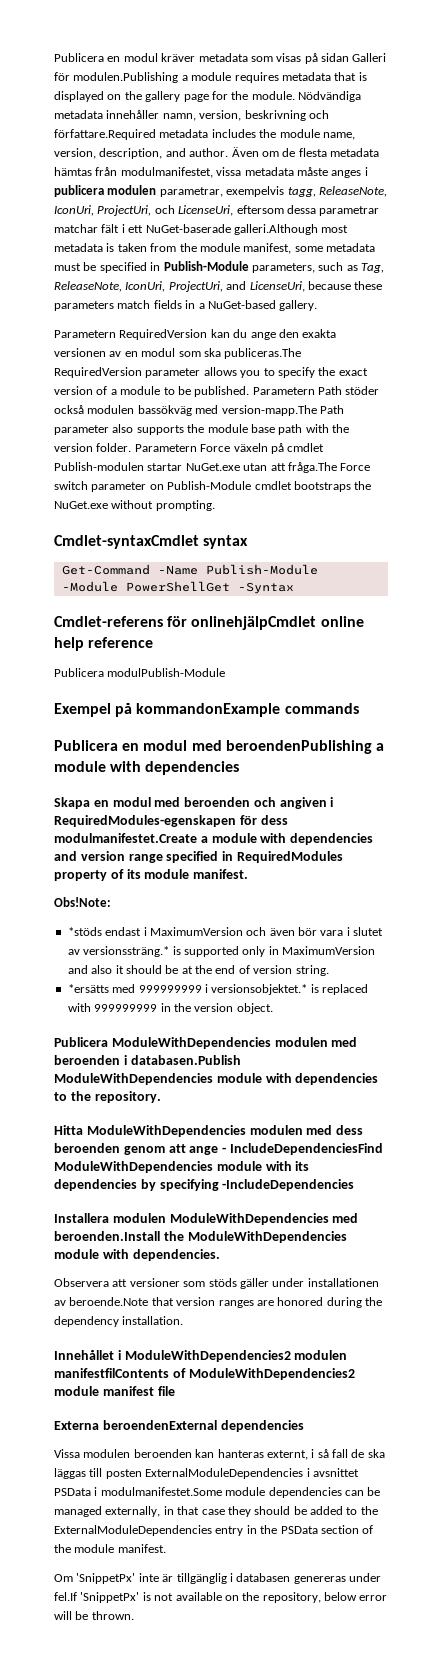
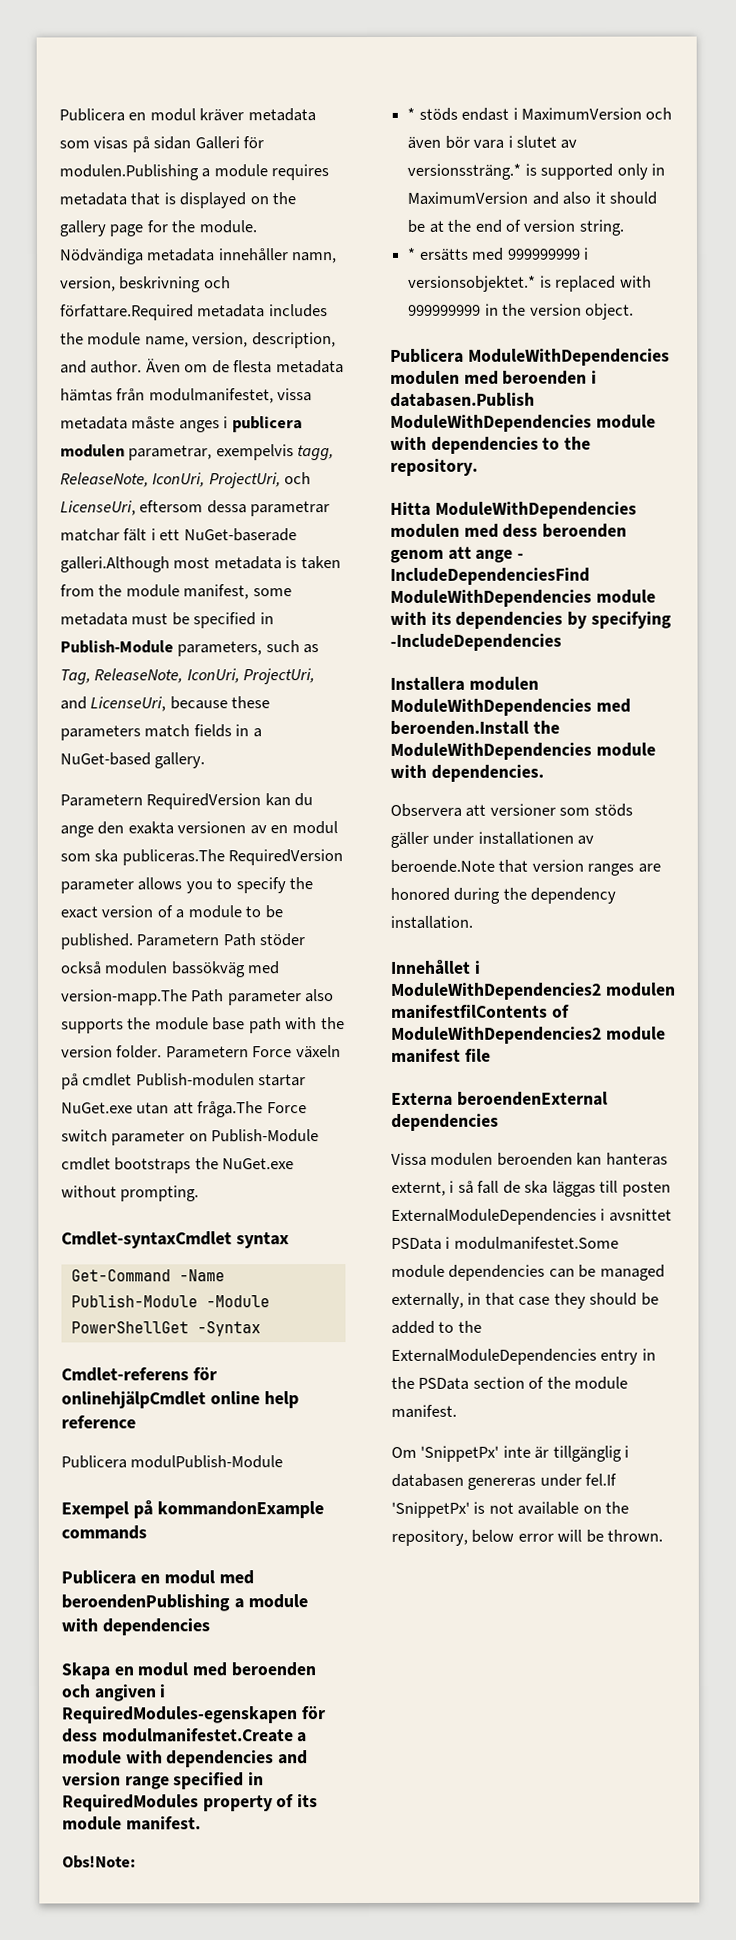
[67,927,102,936] *stöds -> [407,107,458,121] * stöds
[67,984,109,993] *ersätts -> [407,247,469,261] * ersätts

